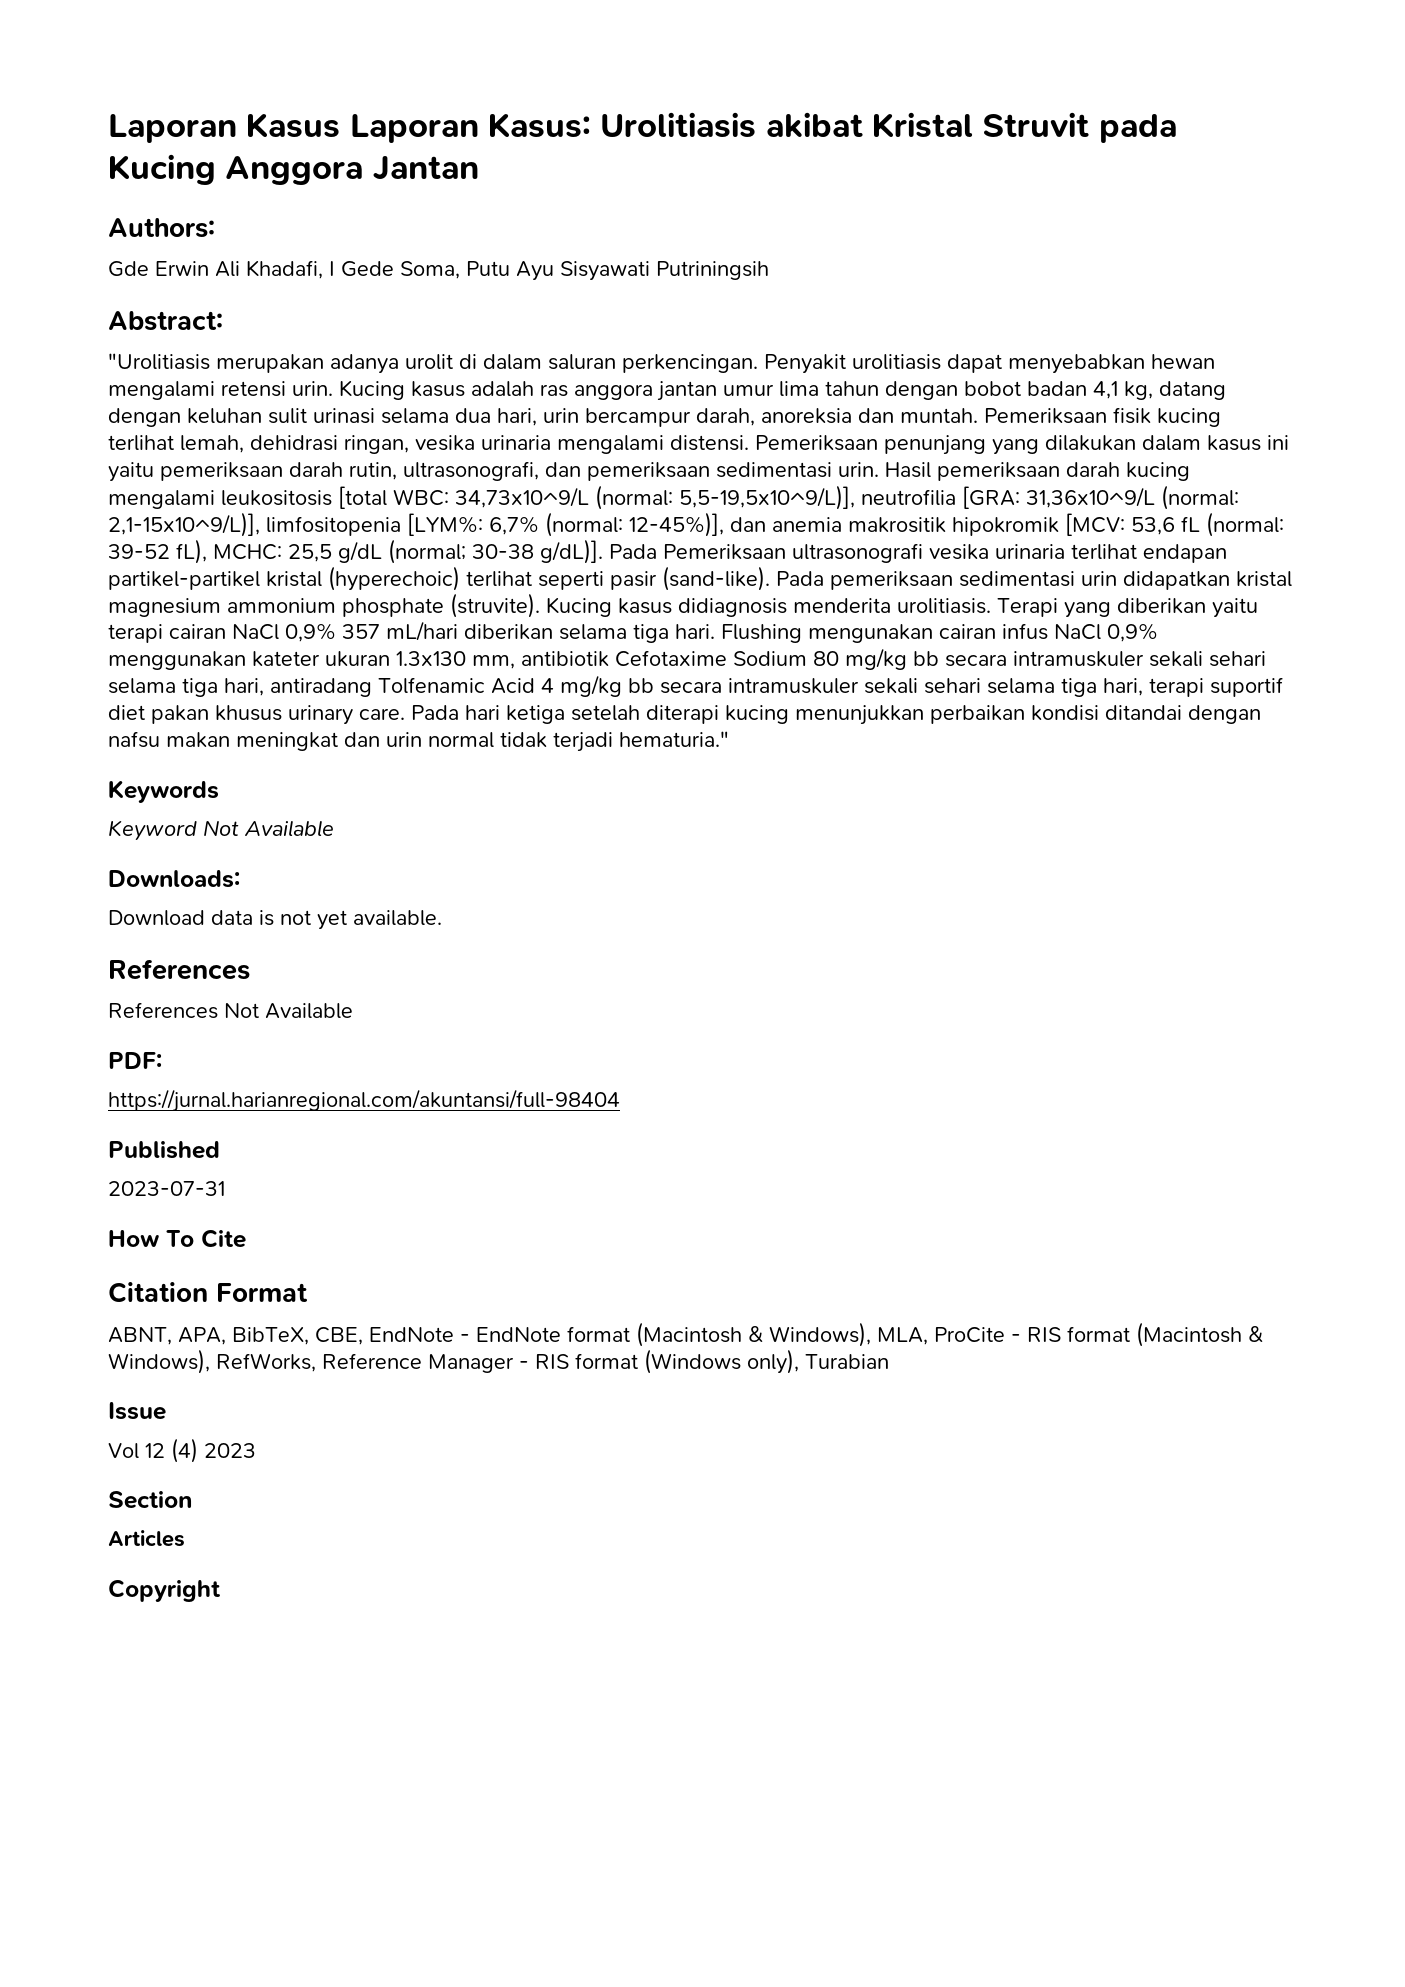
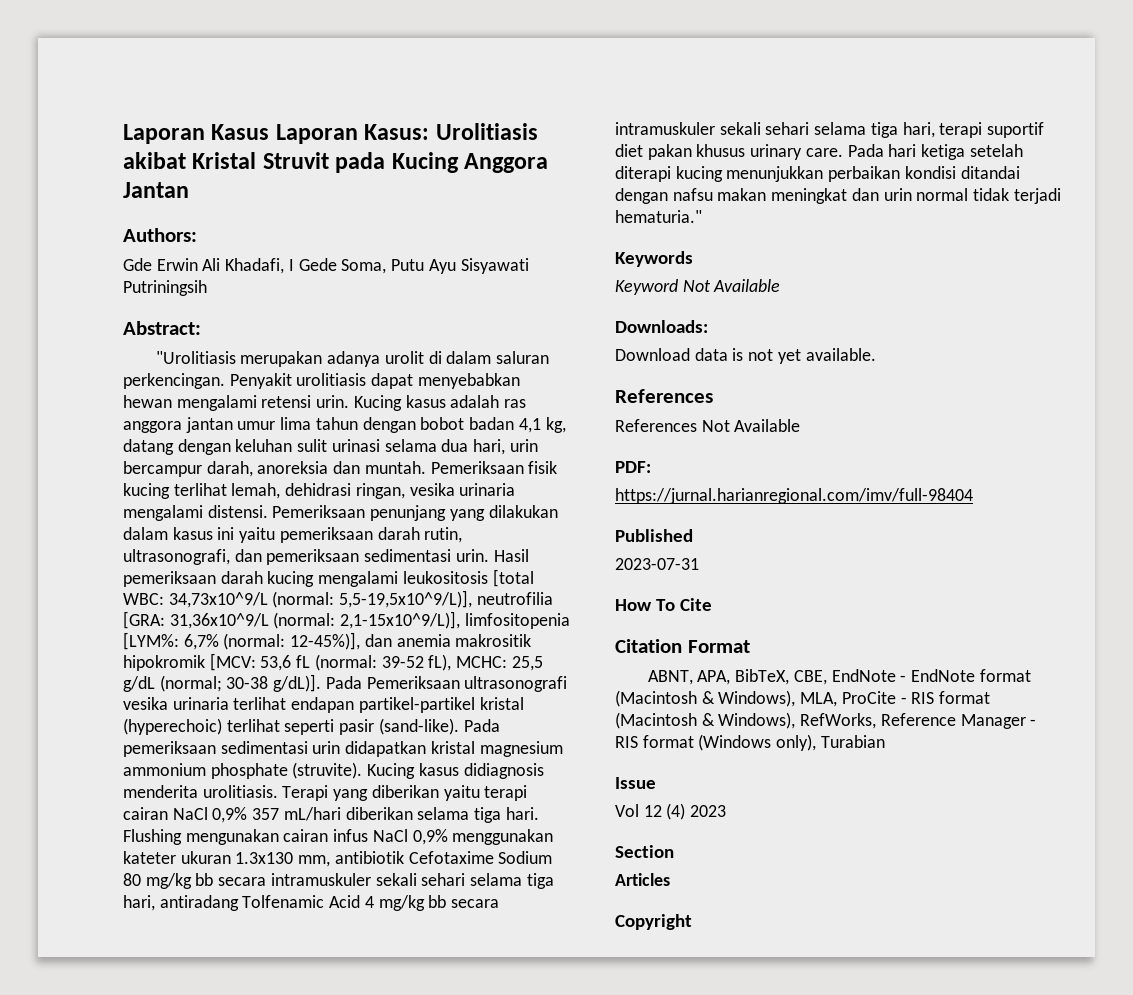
[108,1089,620,1112] https://jurnal.harianregional.com/akuntansi/full-98404 -> [615,488,973,504] https://jurnal.harianregional.com/imv/full-98404

